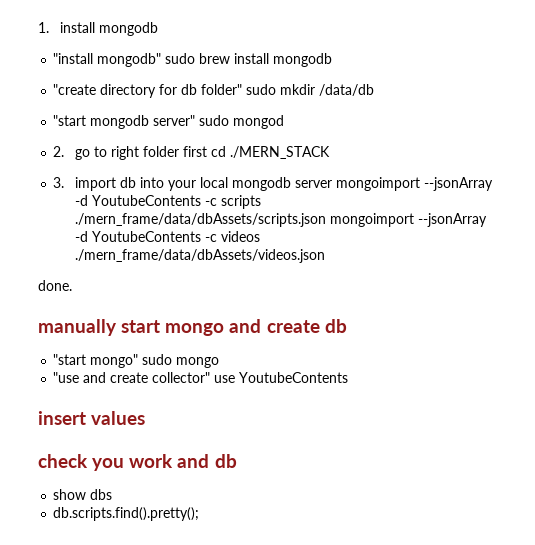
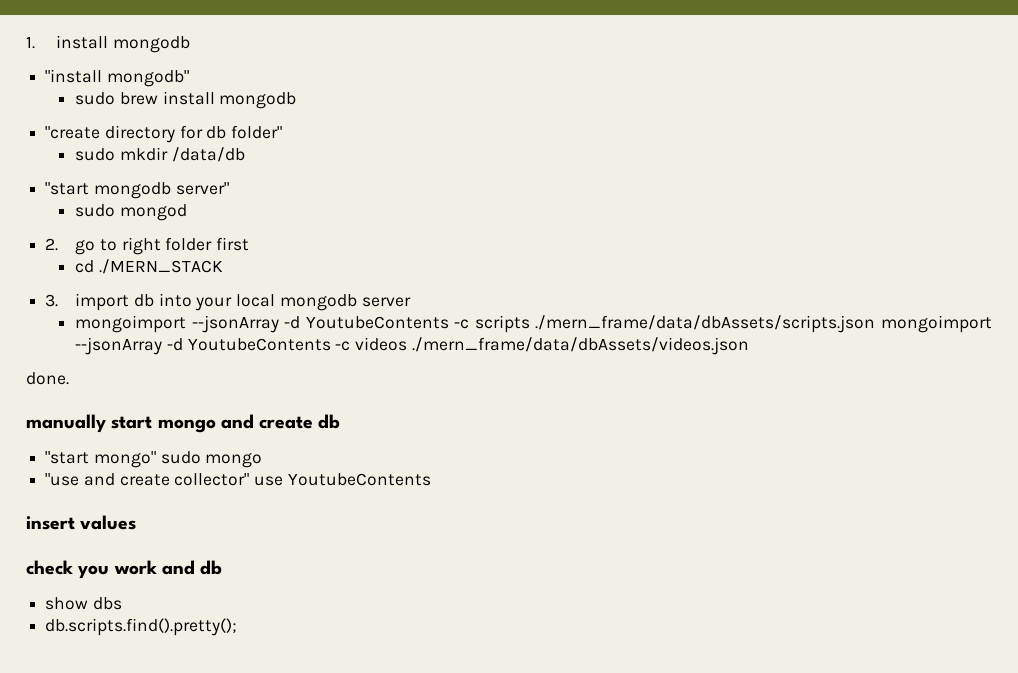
(162, 60) none -> (189, 78) //
(243, 89) none -> (283, 132) //
(196, 120) none -> (229, 188) //
(208, 151) none -> (250, 244) //
(333, 184) none -> (411, 302) //

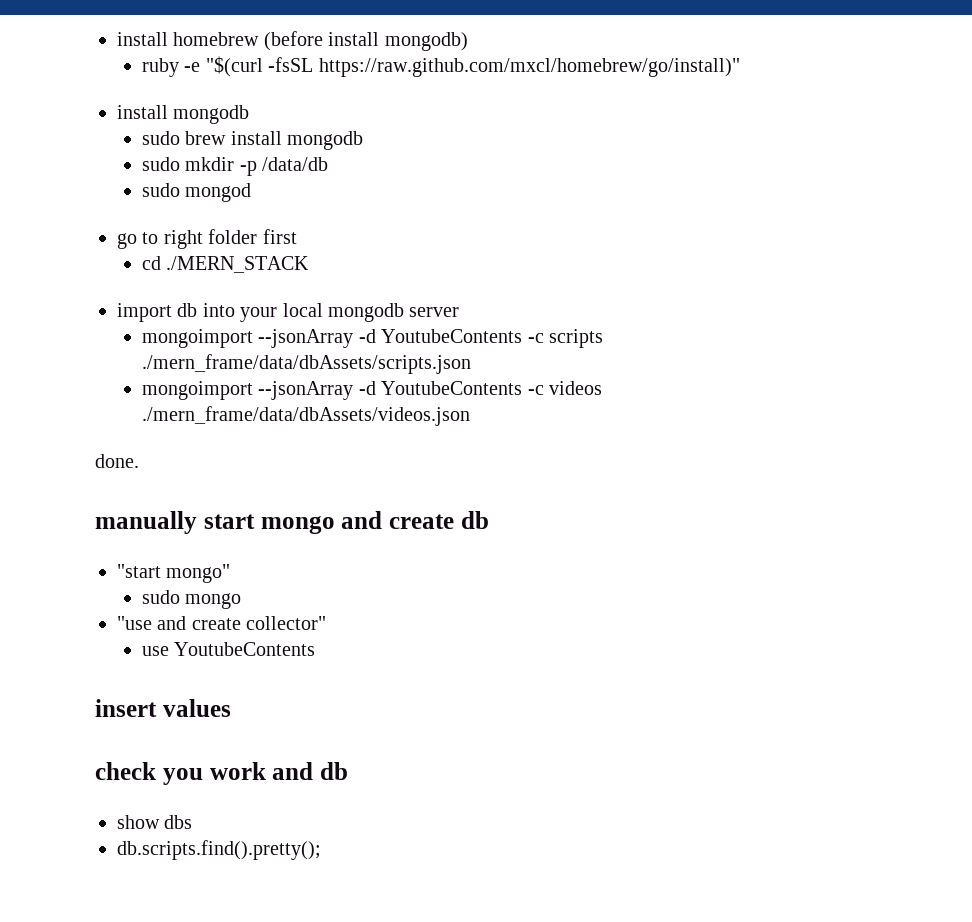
[26,35,190,53] [45,69,189,87] 1. install mongodb // "install mongodb" -> [117,31,468,51] [141,56,740,77] [117,105,250,124] install homebrew (before install mongodb) // ruby -e "$(curl -fsSL https://raw.github.com/mxcl/homebrew/go/install)" // install mongodb
[45,125,283,143] // "create directory for db folder" -> (364, 140) none
(168, 154) none -> [239,161,257,176] -p
[45,182,229,199] // "start mongodb server" -> (329, 164) none
[45,238,59,251] 2. -> (252, 192) none
[45,294,59,307] 3. -> (310, 264) none
(876, 324) none -> (471, 364) //
(156, 459) none -> (231, 573) //
(250, 479) none -> (327, 623) //

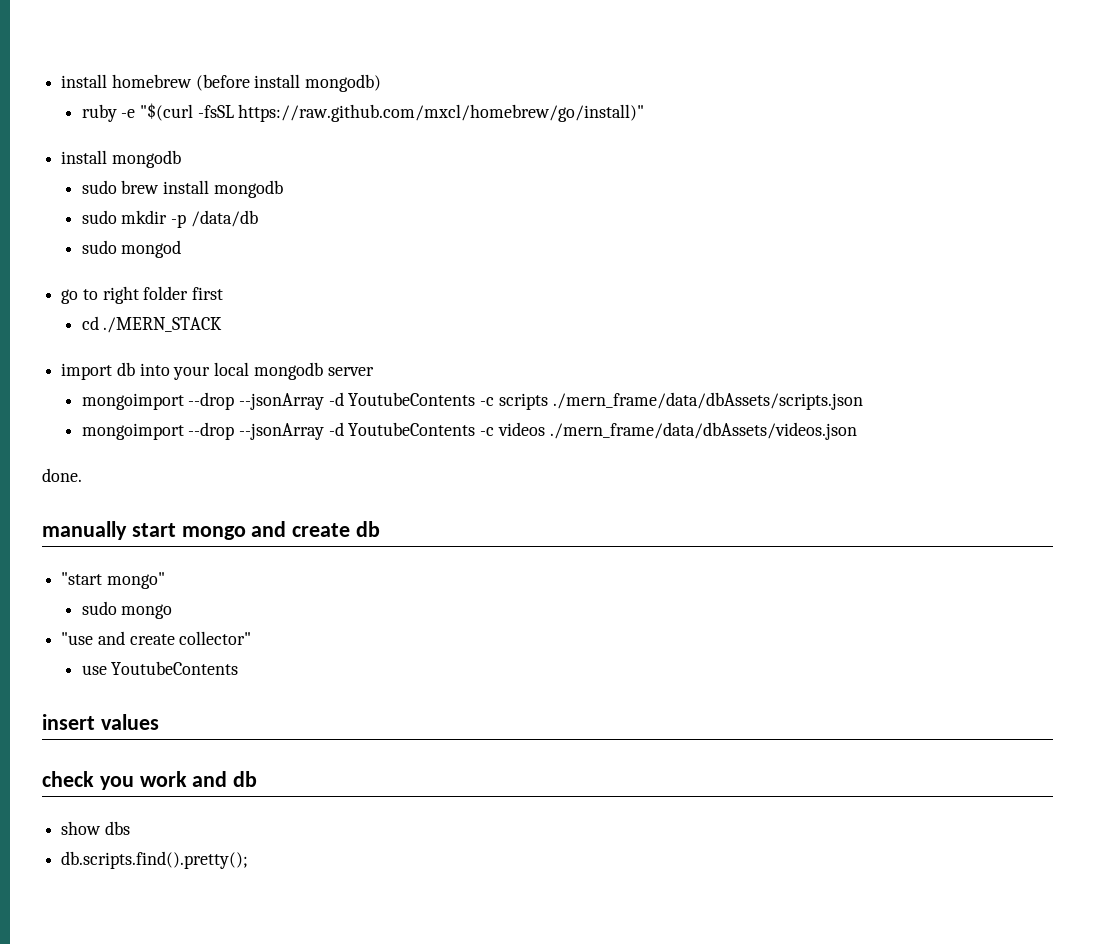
(253, 338) none -> [188,392,235,410] --drop
(253, 390) none -> [188,422,235,440] --drop

